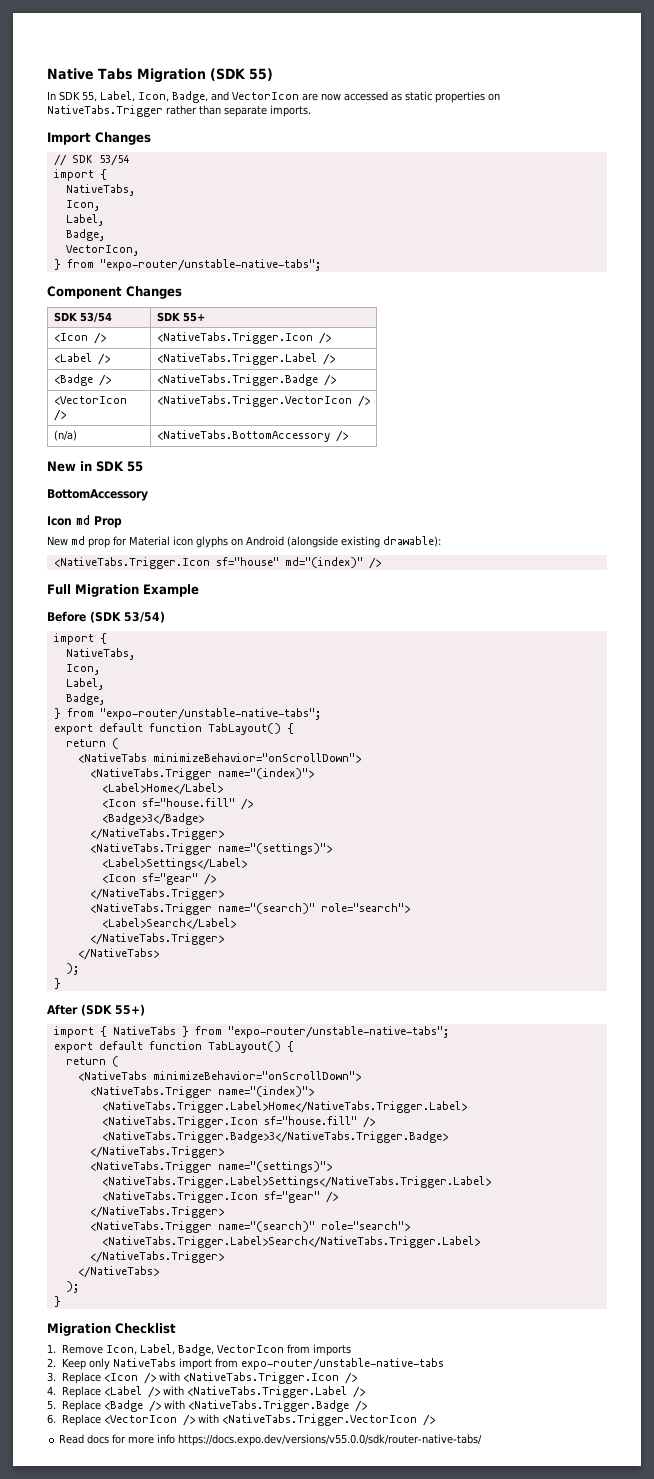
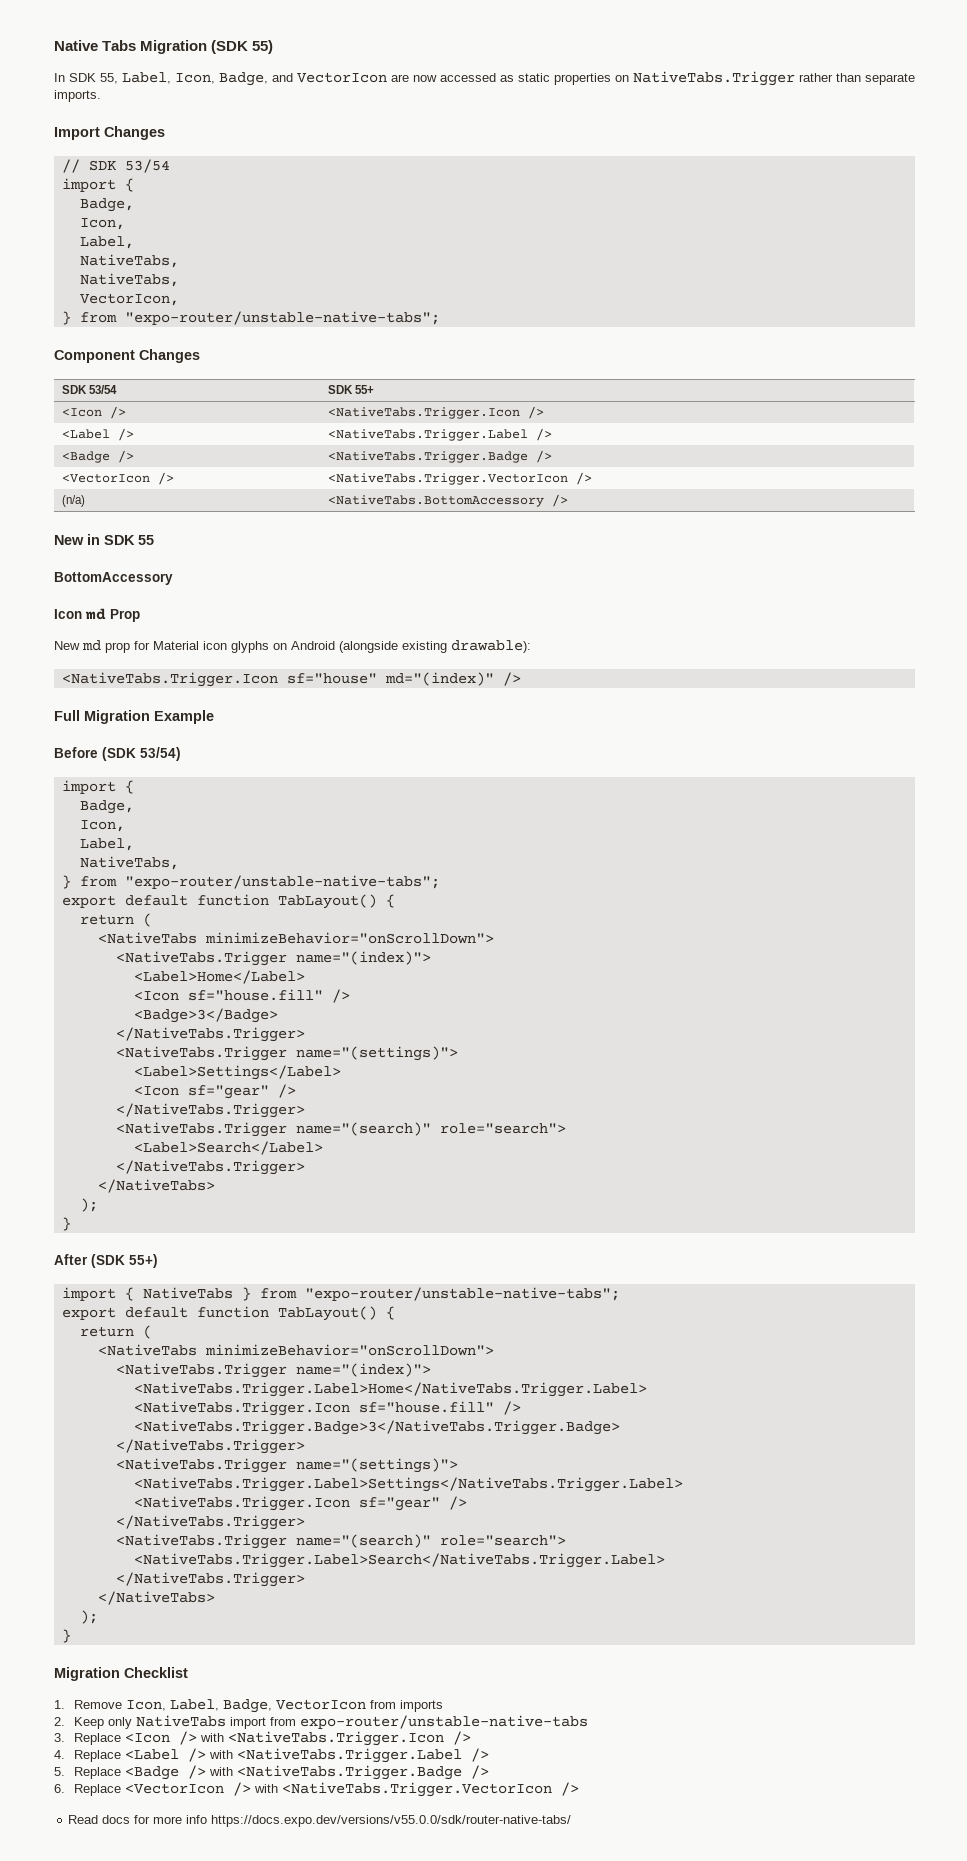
[65,184,135,196] [65,200,100,211] [65,214,104,226] [65,229,105,241] NativeTabs, // Icon, // Label, // Badge, -> [79,198,134,212] [79,218,125,230] [79,236,134,249] [79,254,179,268] [79,273,179,287] Badge, // Icon, // Label, // NativeTabs, // NativeTabs,
[65,648,135,660] [65,664,100,675] [65,678,104,690] [65,693,105,705] NativeTabs, // Icon, // Label, // Badge, -> [79,800,134,814] [79,820,125,832] [79,838,134,851] [79,856,179,870] Badge, // Icon, // Label, // NativeTabs,

